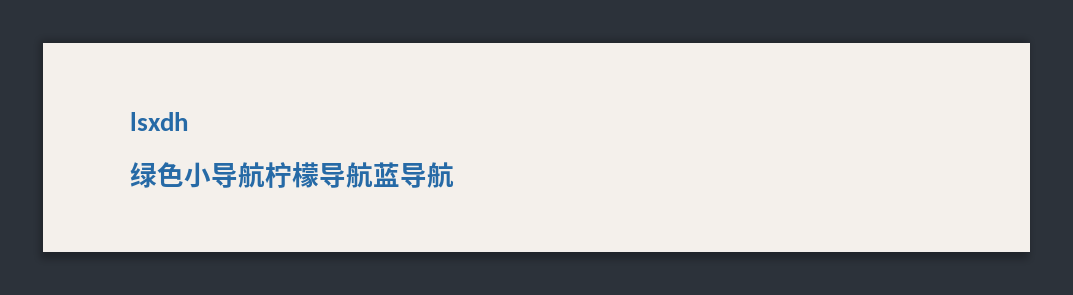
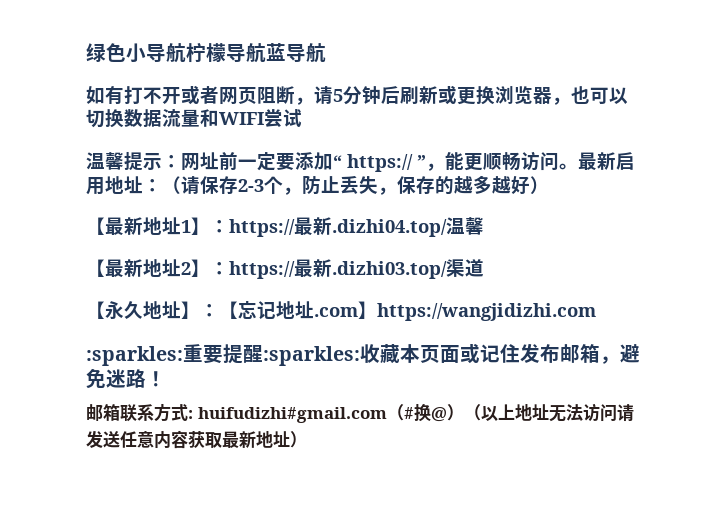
[130,112,188,131] lsxdh // -> (86, 52) none
(454, 175) none -> [86,85,628,105] [86,109,302,128] [86,151,635,172] [86,175,549,195] [86,217,484,237] [86,259,484,279] [86,301,596,321] [86,343,640,366] [86,368,166,389] [86,403,634,423] [86,430,307,449] // 如有打不开或者网页阻断，请5分钟后刷新或更换浏览器，也可以切换数据流量和WIFI尝试 // 温馨提示：网址前一定要添加“ https:// ”，能更顺畅访问。最新启用地址：（请保存2-3个，防止丢失，保存的越多越好） // 【最新地址1】：https://最新.dizhi04.top/温馨 // 【最新地址2】：https://最新.dizhi03.top/渠道 // 【永久地址】：【忘记地址.com】https://wangjidizhi.com // :sparkles:重要提醒:sparkles:收藏本页面或记住发布邮箱，避免迷路！ // 邮箱联系方式: huifudizhi#gmail.com（#换@）（以上地址无法访问请发送任意内容获取最新地址）

